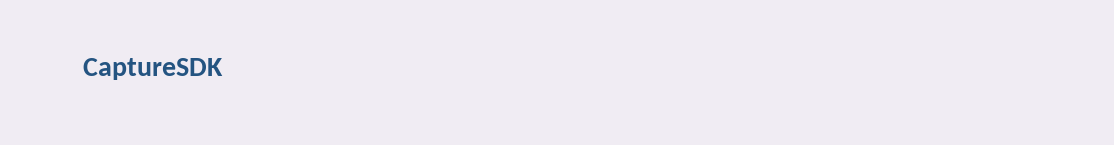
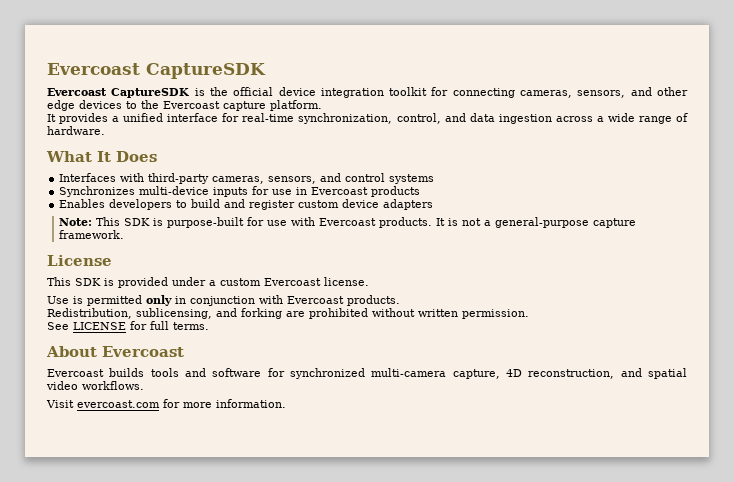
[83,58,223,80] CaptureSDK -> [47,63,266,79] [47,87,688,98] [47,100,322,111] [47,113,688,124] [47,126,105,135] [46,151,157,162] [59,173,435,184] [59,186,421,197] [59,199,434,210] [59,217,637,228] [59,230,125,239] [47,255,112,266] [47,277,369,288] [47,295,400,306] [47,308,529,319] [47,321,209,330] [46,346,184,357] [47,368,687,379] [46,381,144,390] [46,399,286,408] Evercoast CaptureSDK // Evercoast CaptureSDK is the official device integration toolkit for connecting cameras, sensors, and other edge devices to the Evercoast capture platform. // It provides a unified interface for real-time synchronization, control, and data ingestion across a wide range of hardware. // What It Does // Interfaces with third-party cameras, sensors, and control systems // Synchronizes multi-device inputs for use in Evercoast products // Enables developers to build and register custom device adapters // Note: This SDK is purpose-built for use with Evercoast products. It is not a general-purpose capture framework. // License // This SDK is provided under a custom Evercoast license. // Use is permitted only in conjunction with Evercoast products. // Redistribution, sublicensing, and forking are prohibited without written permission. // See LICENSE for full terms. // About Evercoast // Evercoast builds tools and software for synchronized multi-camera capture, 4D reconstruction, and spatial video workflows. // Visit evercoast.com for more information.

